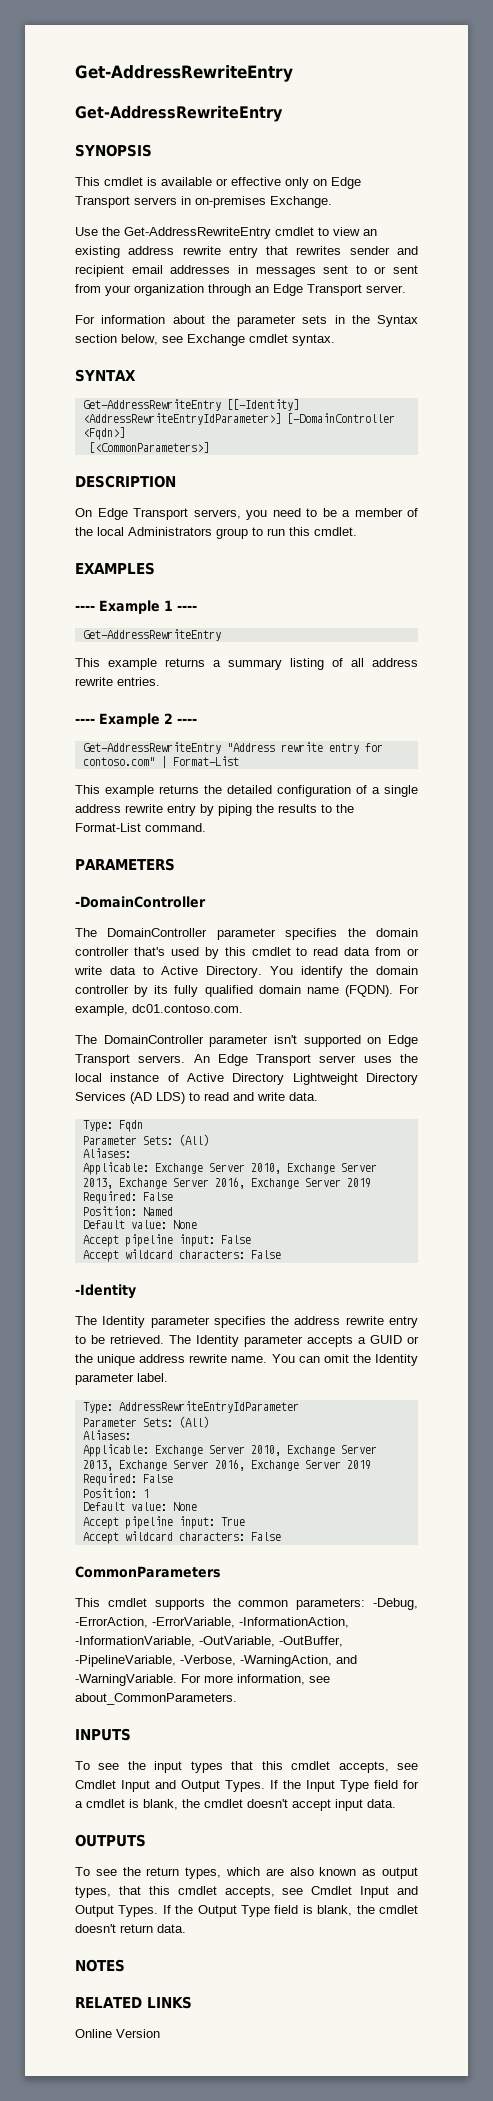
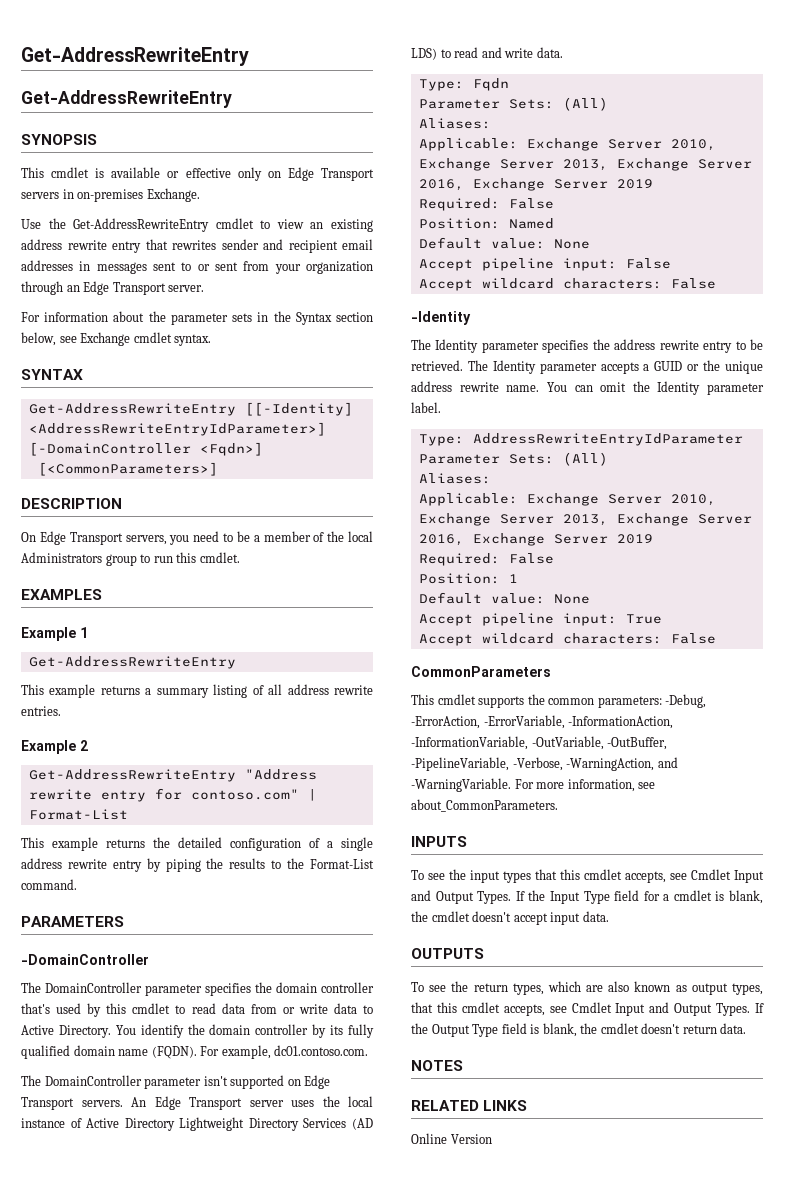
[75,605,95,611] ---- -> (102, 594) none
[177,605,197,611] ---- -> (88, 632) none
[75,718,95,724] ---- -> (61, 711) none
[177,718,197,724] ---- -> (88, 745) none

